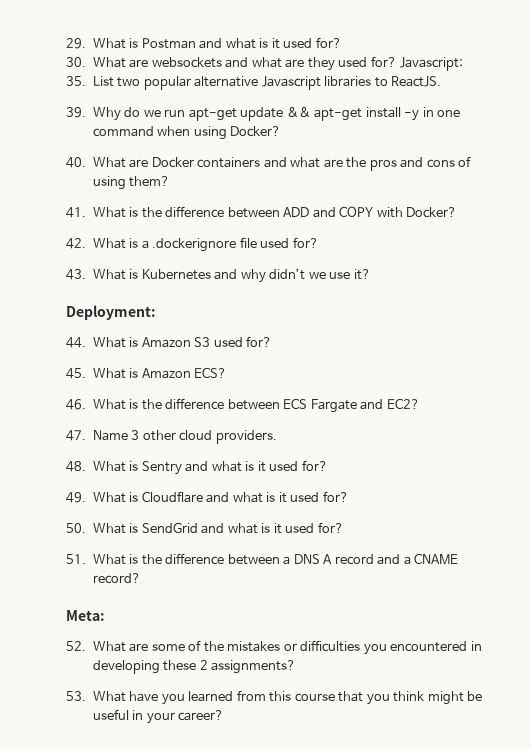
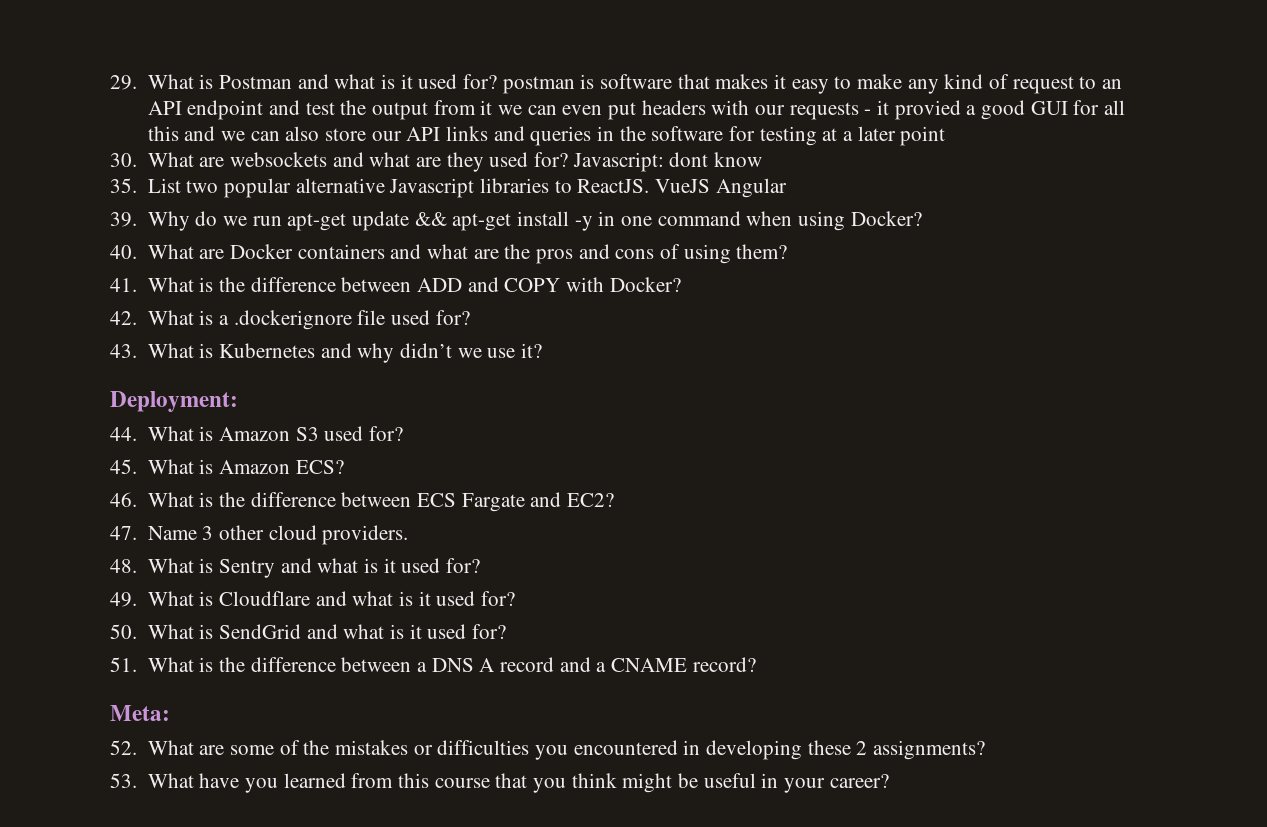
(342, 42) none -> [502,74,1122,94] [147,100,1125,120] [147,126,946,146] postman is software that makes it easy to make any kind of request to an API endpoint and test the output from it we can even put headers with our requests - it provied a good GUI for all this and we can also store our API links and queries in the software for testing at a later point
(464, 64) none -> [669,152,762,167] dont know
(442, 81) none -> [654,178,787,198] VueJS Angular

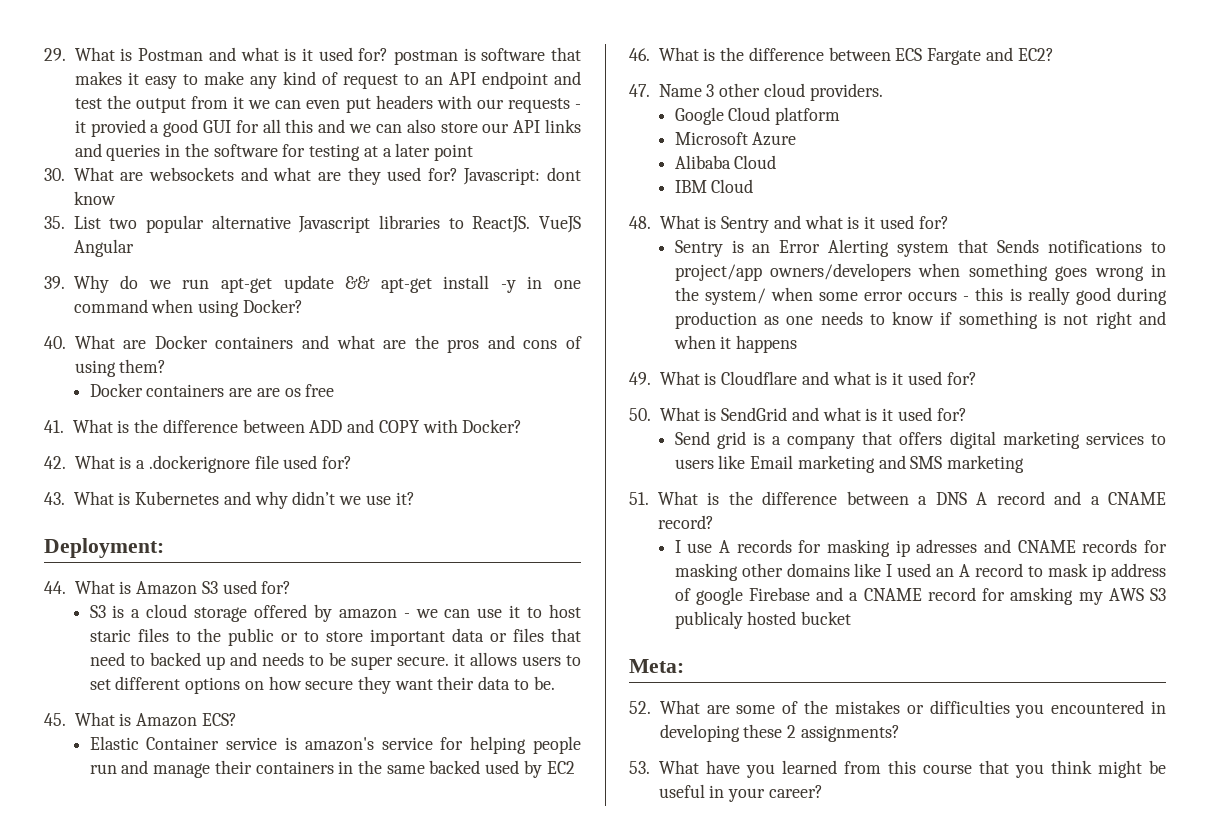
(788, 251) none -> [89,383,335,397] // Docker containers are are os free
(403, 433) none -> [89,604,582,622] [89,628,582,646] [89,652,582,670] [89,676,555,694] // S3 is a cloud storage offered by amazon - we can use it to host staric files to the public or to store important data or files that need to backed up and needs to be super secure. it allows users to set different options on how secure they want their data to be.
(344, 467) none -> [89,736,581,754] [89,760,575,778] // Elastic Container service is amazon's service for helping people run and manage their containers in the same backed used by EC2
(409, 535) none -> [674,107,841,125] [674,132,797,146] [674,155,777,169] [674,179,754,193] // Google Cloud platform // Microsoft Azure // Alibaba Cloud // IBM Cloud
(480, 565) none -> [674,239,1166,257] [674,263,1166,281] [674,287,1167,305] [674,311,1166,329] [673,335,798,353] // Sentry is an Error Alerting system that Sends notifications to project/app owners/developers when something goes wrong in the system/ when some error occurs - this is really good during production as one needs to know if something is not right and when it happens
(506, 631) none -> [674,431,1166,449] [674,455,1024,473] // Send grid is a company that offers digital marketing services to users like Email marketing and SMS marketing
(756, 664) none -> [674,539,1167,557] [674,563,1166,581] [674,587,1166,605] [674,611,852,629] // I use A records for masking ip adresses and CNAME records for masking other domains like I used an A record to mask ip address of google Firebase and a CNAME record for amsking my AWS S3 publicaly hosted bucket

